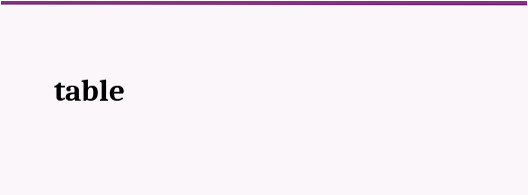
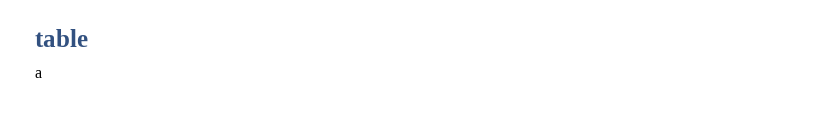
(126, 89) none -> [35,70,42,78] // a

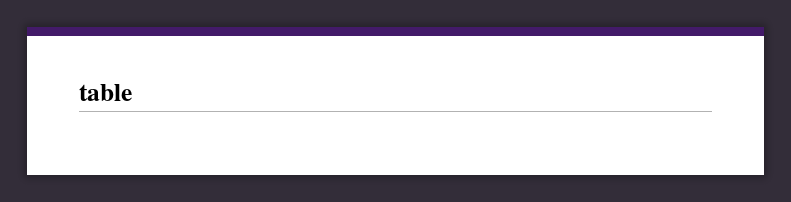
[35,70,42,78] // a -> (132, 92) none

